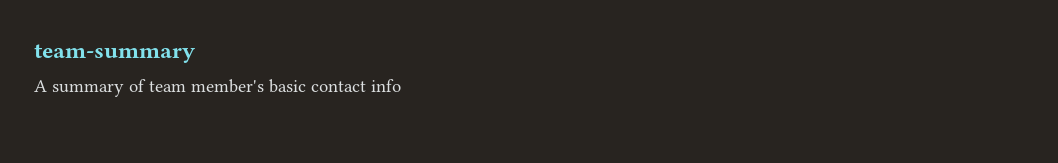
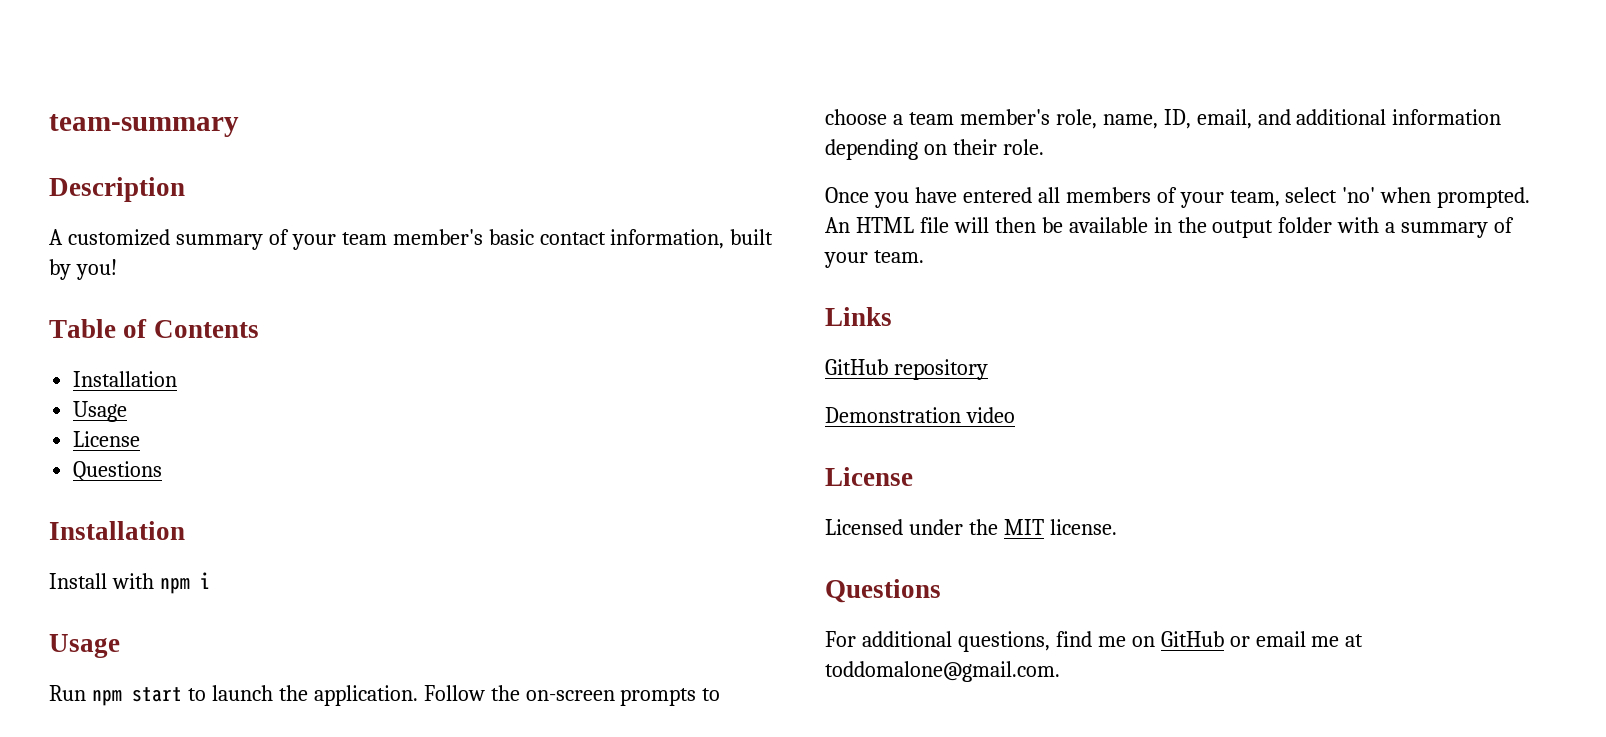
(196, 53) none -> [49,177,185,202] // Description
[52,79,146,97] summary of -> [67,229,336,250] customized summary of your
[371,79,401,92] info -> [610,229,774,249] [49,259,117,280] [49,319,259,338] [73,371,178,387] [73,401,128,422] [73,431,141,447] [73,461,163,481] [49,521,185,540] [49,572,210,594] [49,634,120,658] [49,685,721,706] [825,109,1502,129] [825,139,1044,160] [825,187,1531,208] [825,217,1515,238] [824,250,924,268] [825,307,892,326] [825,359,988,380] [825,407,1015,423] [825,467,913,486] [825,519,1117,535] [825,579,941,603] [825,631,1364,652] [825,661,1060,682] information, built by you! // Table of Contents // Installation // Usage // License // Questions // Installation // Install with npm i // Usage // Run npm start to launch the application. Follow the on-screen prompts to choose a team member's role, name, ID, email, and additional information depending on their role. // Once you have entered all members of your team, select 'no' when prompted. An HTML file will then be available in the output folder with a summary of your team. // Links // GitHub repository // Demonstration video // License // Licensed under the MIT license. // Questions // For additional questions, find me on GitHub or email me at toddomalone@gmail.com.

